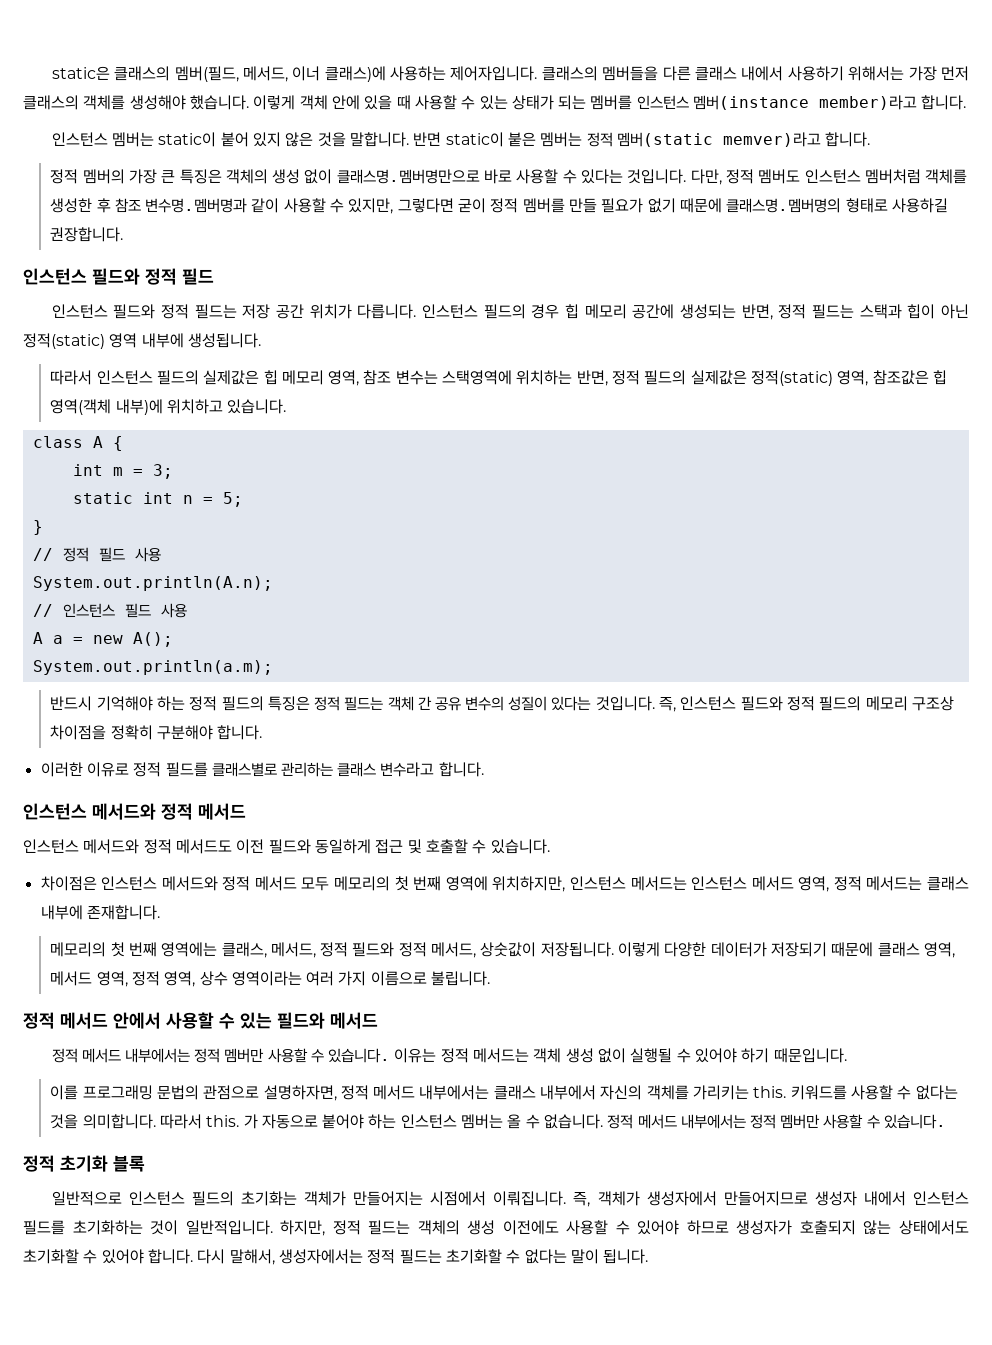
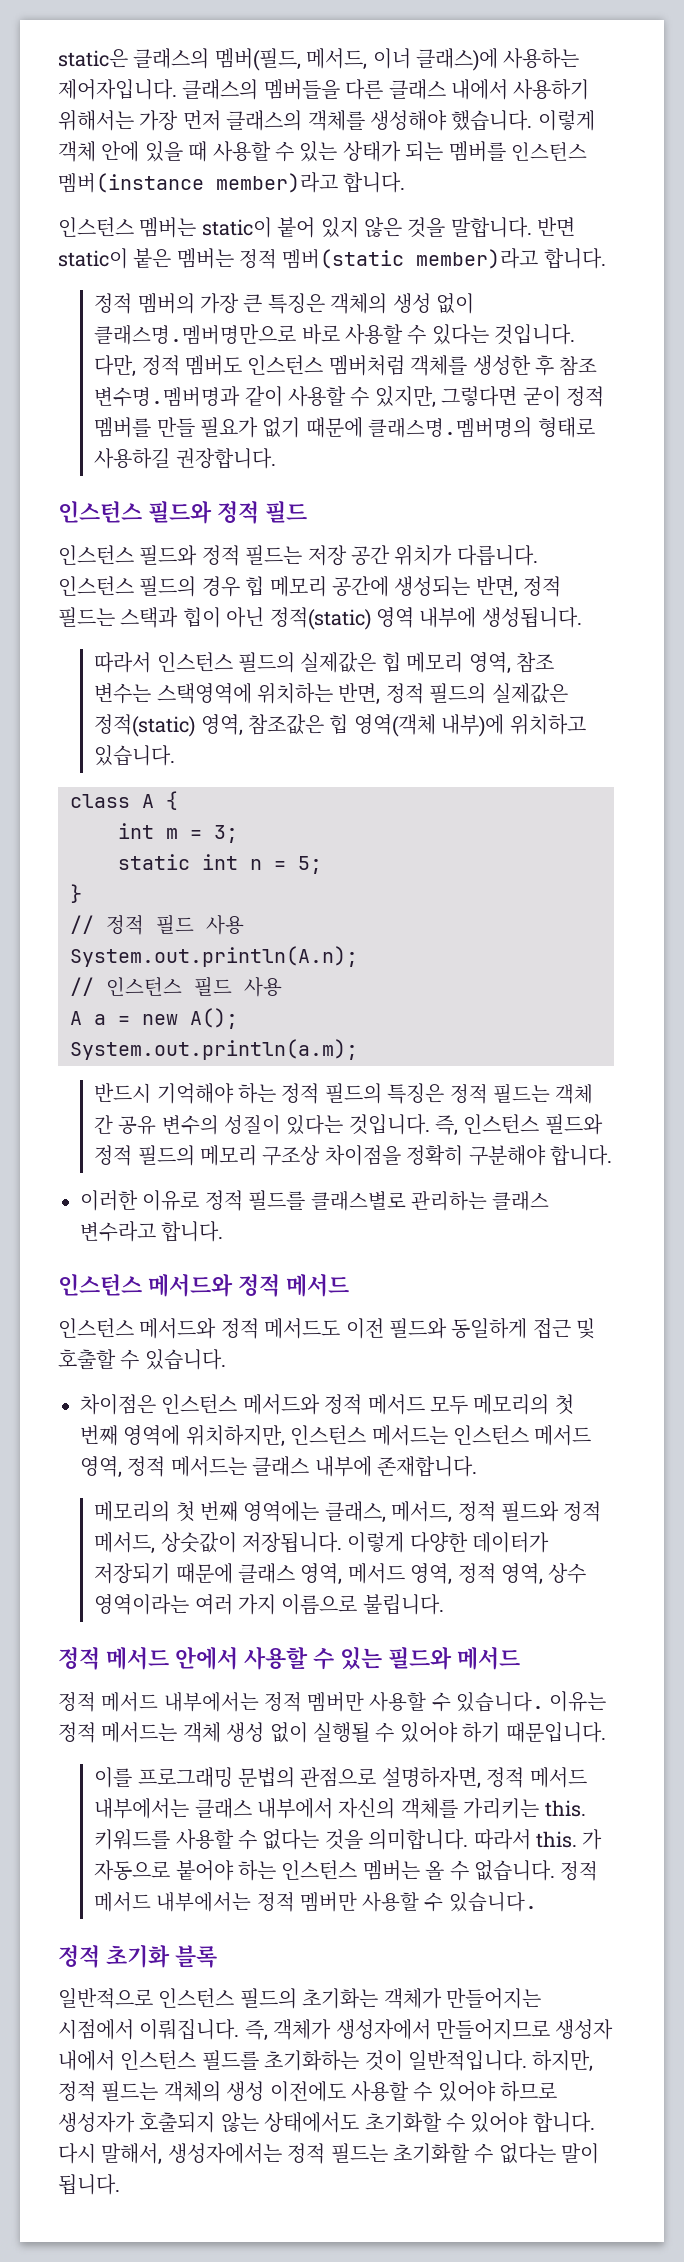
[722,132,821,147] memver)라고 -> [416,248,539,269] member)라고

